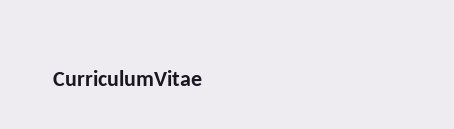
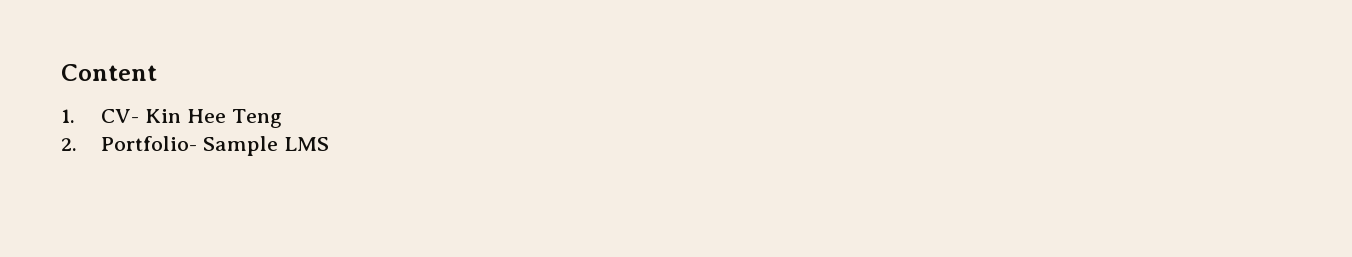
[53,70,202,86] CurriculumVitae -> [61,64,157,81] [61,109,282,128] [61,136,329,156] Content // 1. CV- Kin Hee Teng // 2. Portfolio- Sample LMS

